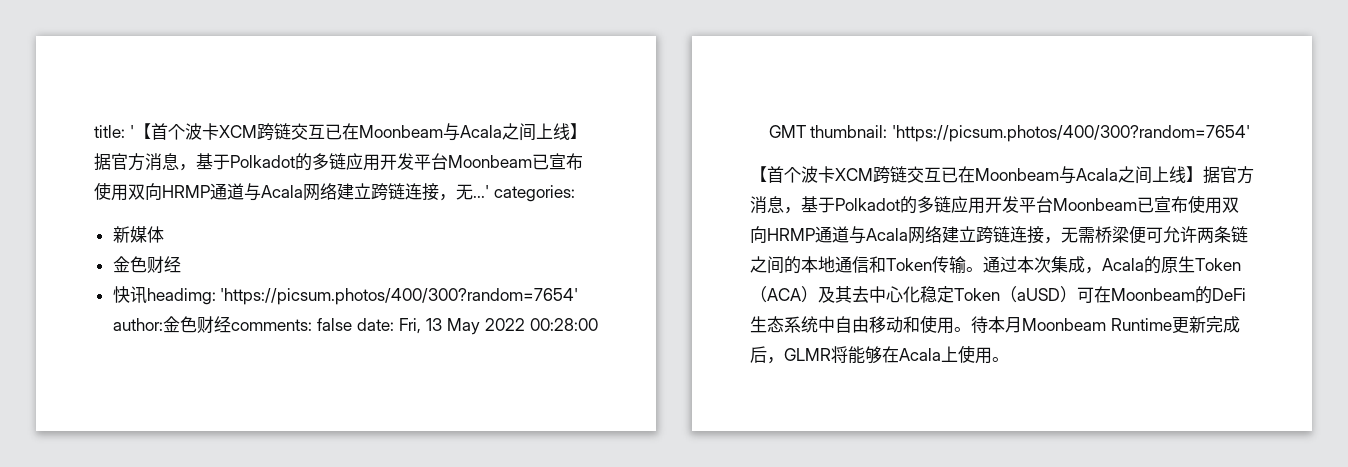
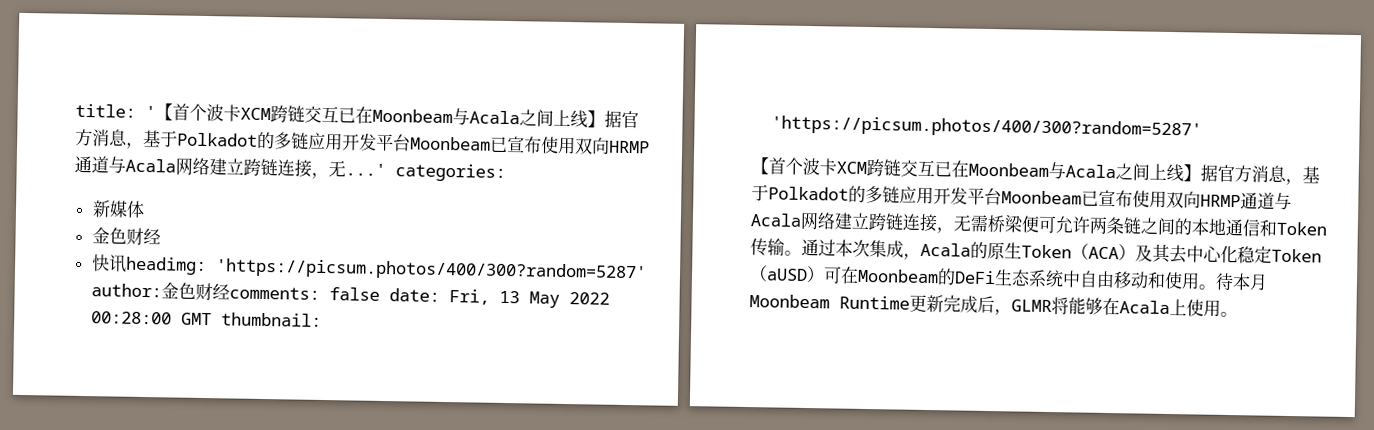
[220,288,579,305] 'https://picsum.photos/400/300?random=7654' -> [214,258,647,283] 'https://picsum.photos/400/300?random=5287'
[891,125,1250,142] 'https://picsum.photos/400/300?random=7654' -> [770,115,1202,140] 'https://picsum.photos/400/300?random=5287'

